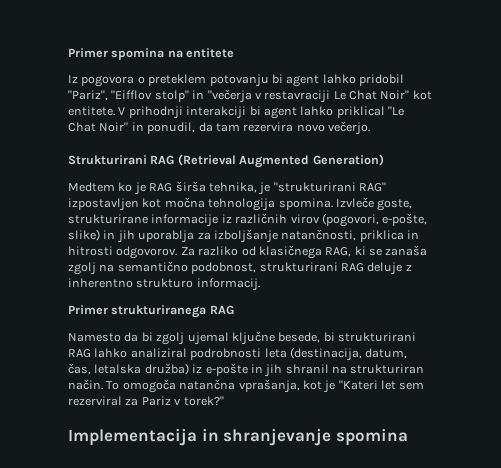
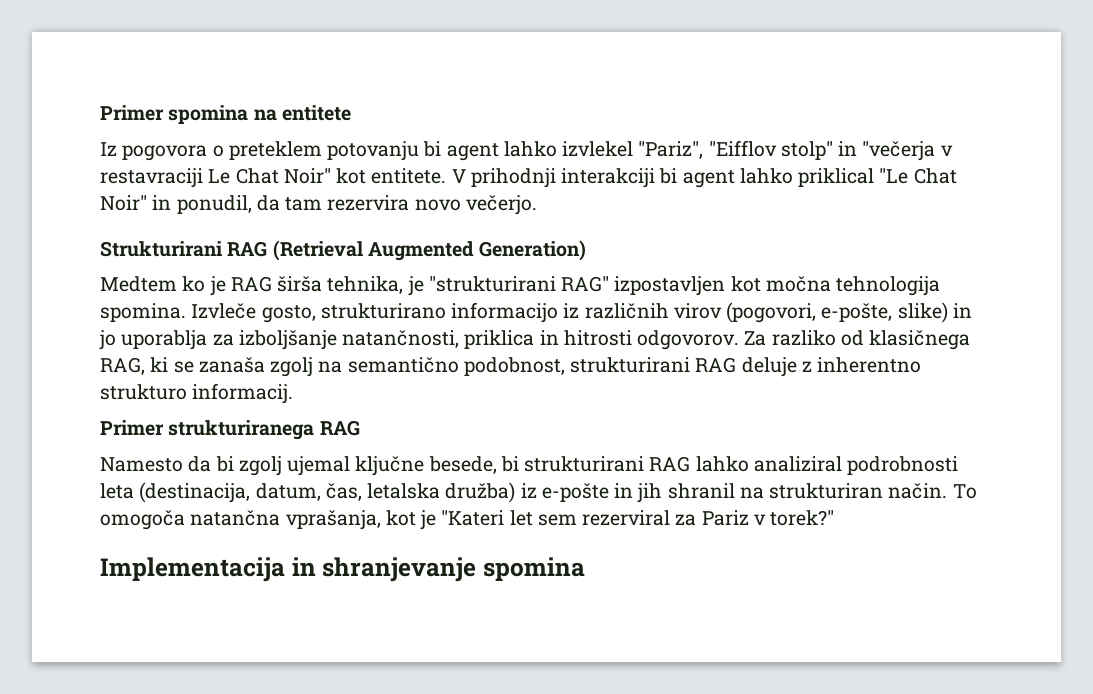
[359,74,404,86] pridobil -> [562,141,634,157] izvlekel
[377,199,413,211] [68,214,219,227] goste, strukturirane informacije -> [261,302,559,323] gosto, strukturirano informacijo
[116,230,135,243] jih -> [99,330,116,350] jo

